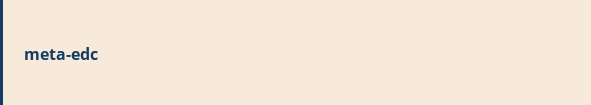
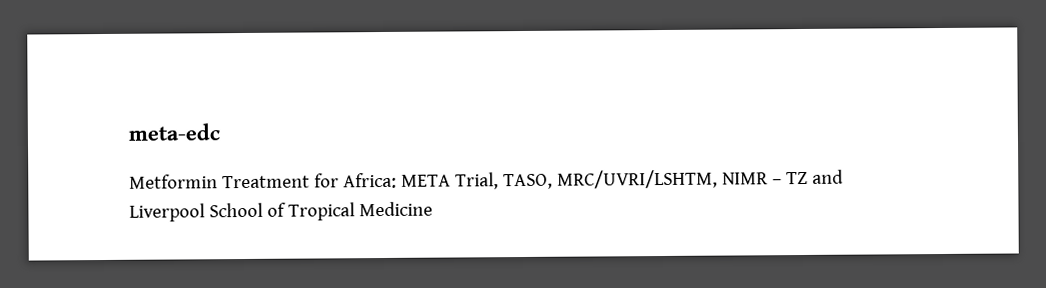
(98, 53) none -> [129,169,844,190] [129,201,433,222] // Metformin Treatment for Africa: META Trial, TASO, MRC/UVRI/LSHTM, NIMR – TZ and Liverpool School of Tropical Medicine

